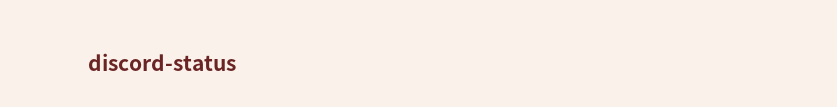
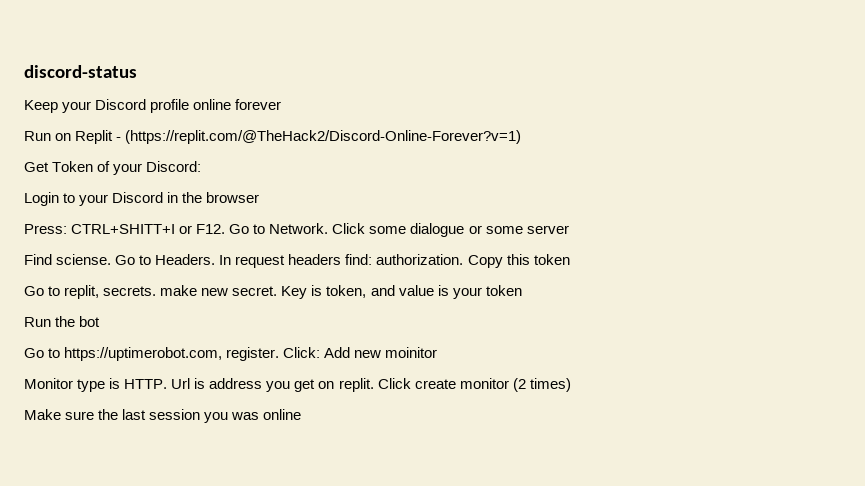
(236, 62) none -> [24,99,282,113] [24,130,522,144] [24,161,202,175] [24,192,260,206] [24,223,569,237] [24,254,570,268] [24,285,522,299] [24,316,101,327] [24,347,438,361] [24,378,571,392] [24,409,302,423] // Keep your Discord profile online forever // Run on Replit - (https://replit.com/@TheHack2/Discord-Online-Forever?v=1) // Get Token of your Discord: // Login to your Discord in the browser // Press: CTRL+SHITT+I or F12. Go to Network. Click some dialogue or some server // Find sciense. Go to Headers. In request headers find: authorization. Copy this token // Go to replit, secrets. make new secret. Key is token, and value is your token // Run the bot // Go to https://uptimerobot.com, register. Click: Add new moinitor // Monitor type is HTTP. Url is address you get on replit. Click create monitor (2 times) // Make sure the last session you was online

